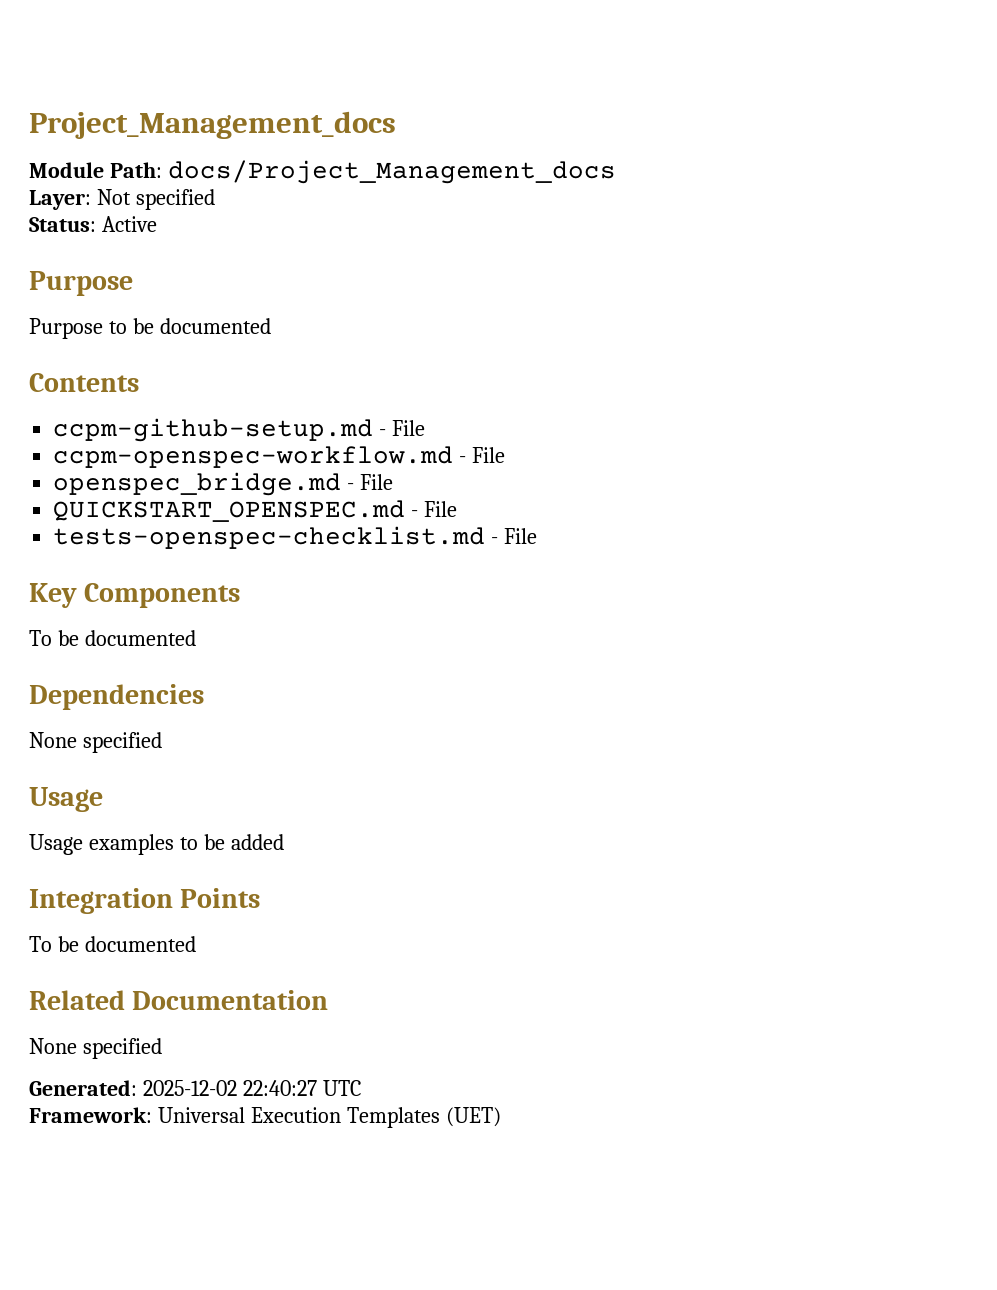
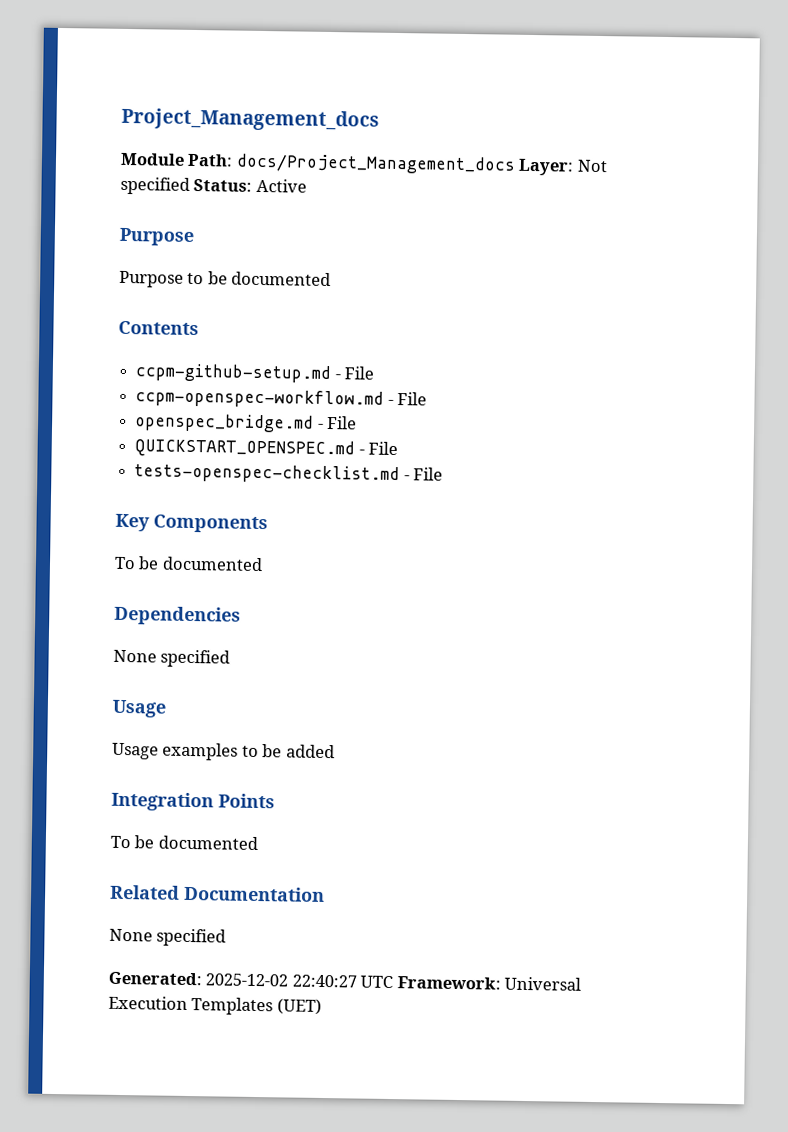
(616, 172) // -> (516, 164) none
(215, 199) // -> (190, 185) none
(361, 1088) // -> (394, 982) none

